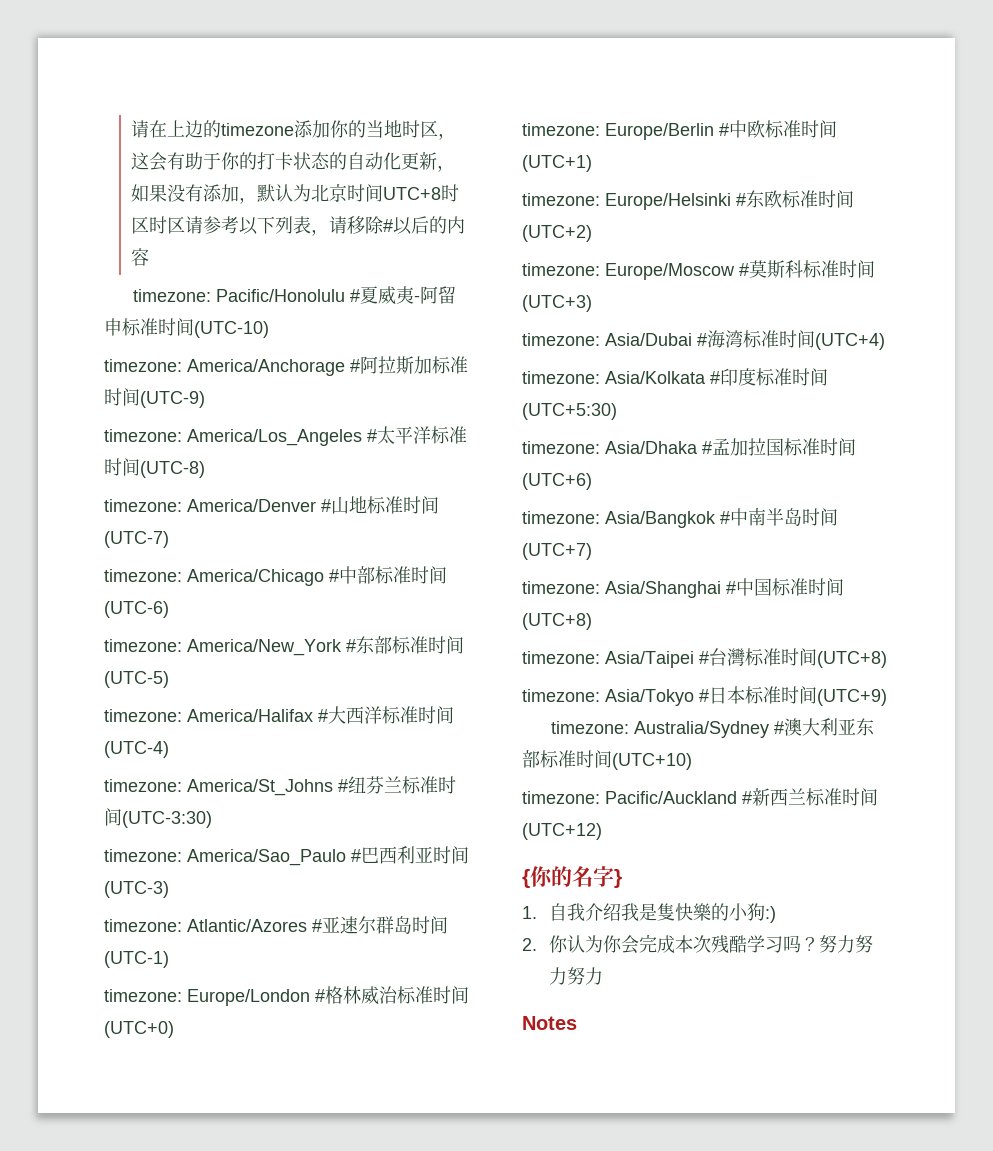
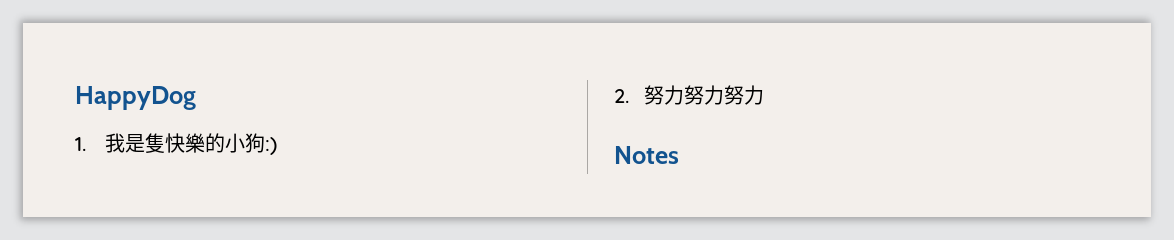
[131,120,457,140] [131,152,456,172] [131,184,460,204] [131,216,466,236] [131,248,150,266] [133,286,457,305] [104,318,269,338] [104,356,468,376] [104,388,205,408] [104,426,467,446] [104,458,205,478] [104,496,439,514] [104,531,169,548] [104,566,447,586] [104,601,169,618] [104,636,464,656] [104,671,169,688] [104,706,454,724] [104,741,169,758] [104,776,456,796] [104,808,212,828] [104,846,469,866] [104,881,169,898] [104,916,448,934] [104,951,169,968] [104,986,469,1006] [104,1021,174,1038] [522,120,837,140] [522,155,592,172] [522,190,854,210] [522,225,592,242] [522,260,875,280] [522,295,592,312] [522,330,885,350] [522,368,828,386] [522,403,617,420] [522,438,856,456] [522,473,592,490] [522,507,838,528] [522,543,592,560] [522,578,844,598] [522,613,592,630] [522,648,887,668] [522,686,887,706] [551,718,875,738] [522,750,692,770] [522,788,878,806] [522,823,602,840] [522,866,622,888] 请在上边的timezone添加你的当地时区，这会有助于你的打卡状态的自动化更新，如果没有添加，默认为北京时间UTC+8时区时区请参考以下列表，请移除#以后的内容 // timezone: Pacific/Honolulu #夏威夷-阿留申标准时间(UTC-10) // timezone: America/Anchorage #阿拉斯加标准时间(UTC-9) // timezone: America/Los_Angeles #太平洋标准时间(UTC-8) // timezone: America/Denver #山地标准时间(UTC-7) // timezone: America/Chicago #中部标准时间(UTC-6) // timezone: America/New_York #东部标准时间(UTC-5) // timezone: America/Halifax #大西洋标准时间(UTC-4) // timezone: America/St_Johns #纽芬兰标准时间(UTC-3:30) // timezone: America/Sao_Paulo #巴西利亚时间(UTC-3) // timezone: Atlantic/Azores #亚速尔群岛时间(UTC-1) // timezone: Europe/London #格林威治标准时间(UTC+0) // timezone: Europe/Berlin #中欧标准时间(UTC+1) // timezone: Europe/Helsinki #东欧标准时间(UTC+2) // timezone: Europe/Moscow #莫斯科标准时间(UTC+3) // timezone: Asia/Dubai #海湾标准时间(UTC+4) // timezone: Asia/Kolkata #印度标准时间(UTC+5:30) // timezone: Asia/Dhaka #孟加拉国标准时间(UTC+6) // timezone: Asia/Bangkok #中南半岛时间(UTC+7) // timezone: Asia/Shanghai #中国标准时间(UTC+8) // timezone: Asia/Taipei #台灣标准时间(UTC+8) // timezone: Asia/Tokyo #日本标准时间(UTC+9) // timezone: Australia/Sydney #澳大利亚东部标准时间(UTC+10) // timezone: Pacific/Auckland #新西兰标准时间(UTC+12) // {你的名字} -> [75,86,196,110] HappyDog
[549,903,622,921] 自我介绍 -> (86, 144) none
[549,934,820,954] 你认为你会完成本次残酷学习吗？ -> (629, 96) none

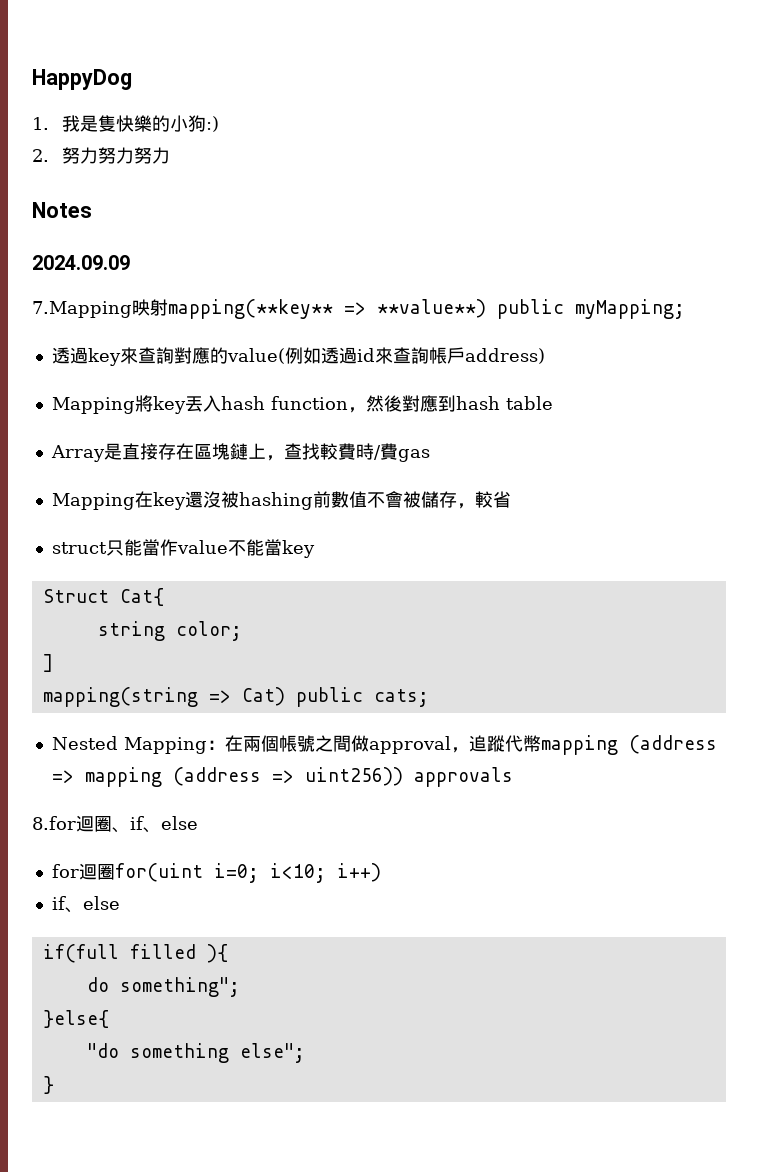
(679, 155) none -> [32,255,130,270] [32,299,685,319] [51,347,545,366] [51,395,553,414] [50,443,430,462] [51,491,511,510] [51,539,315,558] [42,588,164,606] [97,621,242,641] [42,654,53,672] [42,687,429,707] [51,735,717,755] [51,767,513,787] [32,815,198,833] [51,863,381,883] [51,896,120,913] [42,944,228,963] [86,977,240,997] [42,1010,109,1028] [86,1043,305,1063] [42,1076,54,1094] // 2024.09.09 // 7.Mapping映射mapping(**key** => **value**) public myMapping; // 透過key來查詢對應的value(例如透過id來查詢帳戶address) // Mapping將key丟入hash function，然後對應到hash table // Array是直接存在區塊鏈上，查找較費時/費gas // Mapping在key還沒被hashing前數值不會被儲存，較省 // struct只能當作value不能當key // Struct Cat{ // string color; // ] // mapping(string => Cat) public cats; // Nested Mapping：在兩個帳號之間做approval，追蹤代幣mapping (address => mapping (address => uint256)) approvals // 8.for迴圈、if、else // for迴圈for(uint i=0; i<10; i++) // if、else // if(full filled ){ // do something"; // }else{ // "do something else"; // }

